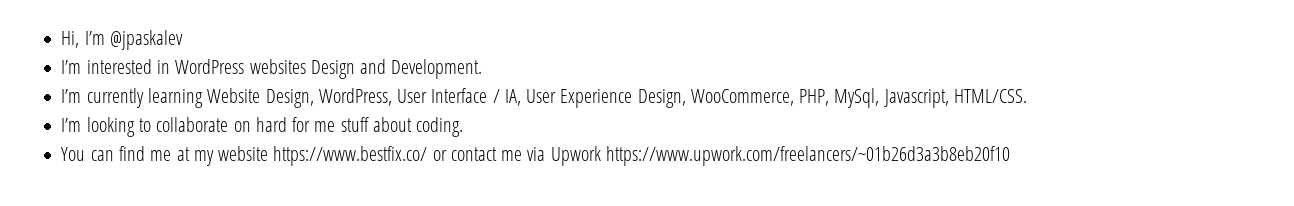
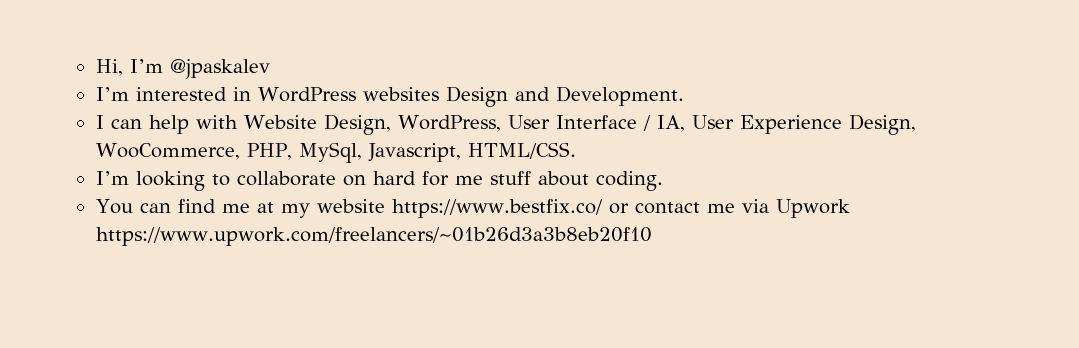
[61,88,203,108] I’m currently learning -> [95,115,238,134] I can help with

